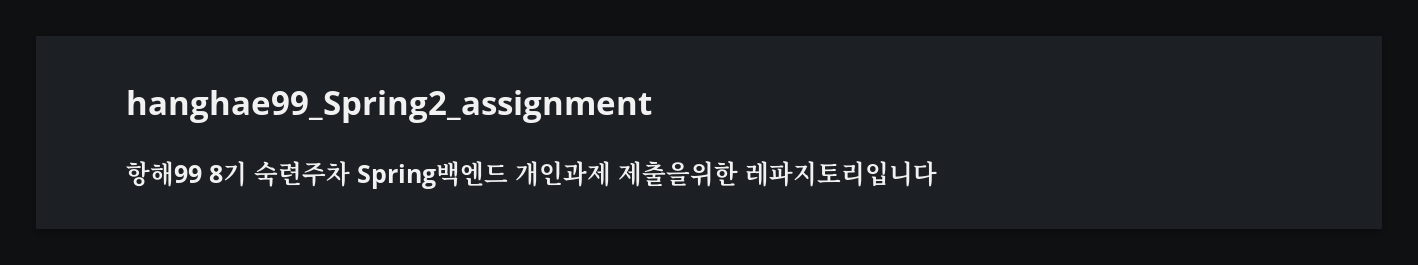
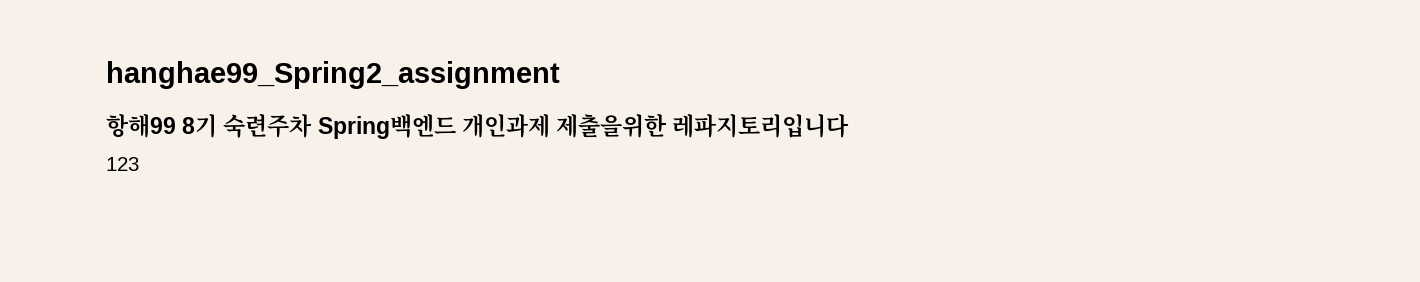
(937, 174) none -> [106,157,139,171] // 123

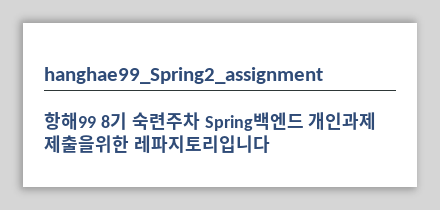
[106,157,139,171] // 123 -> (270, 144) none

